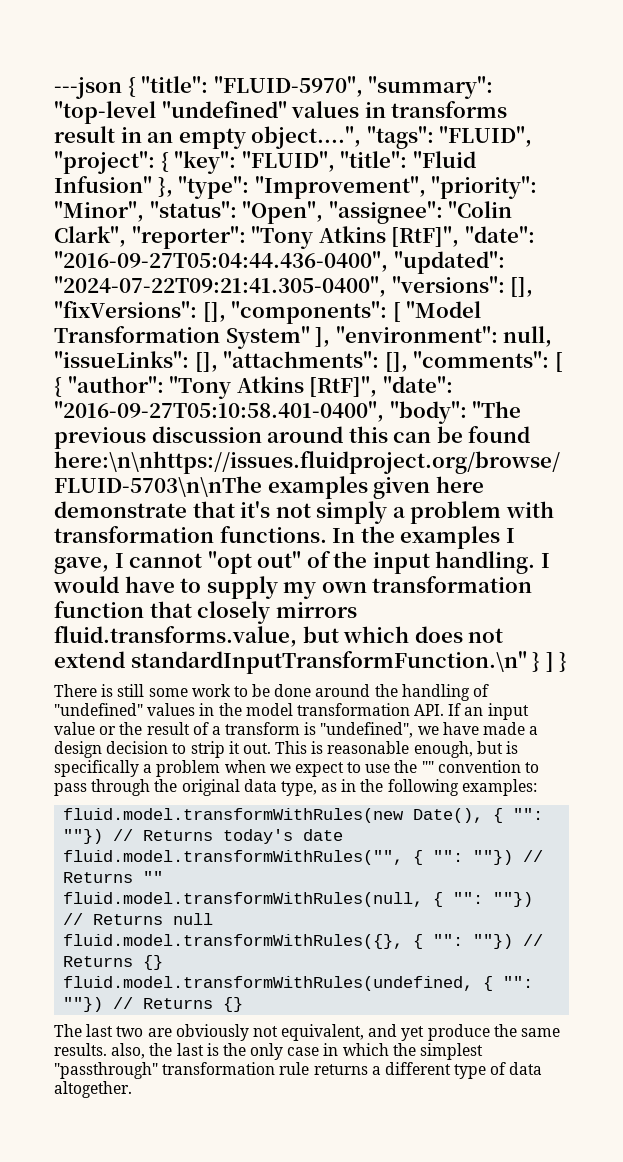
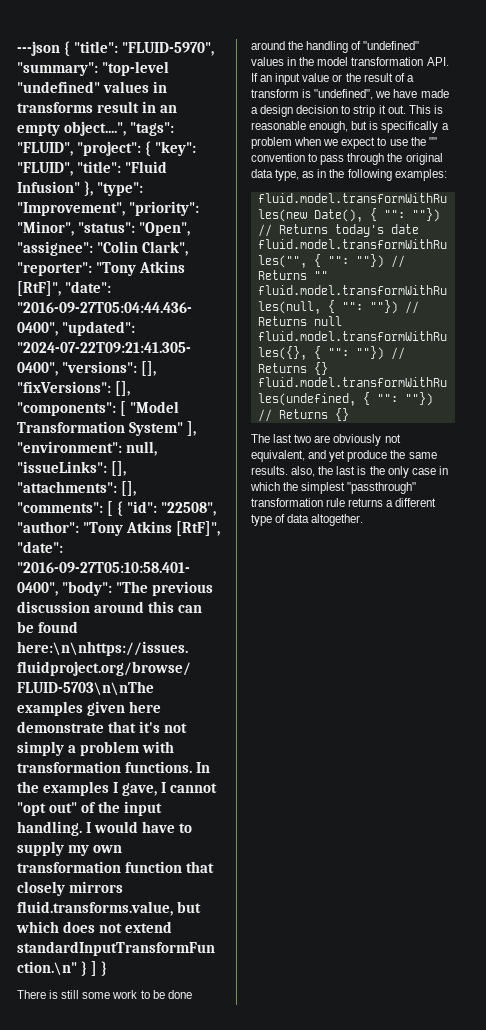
(62, 387) none -> [126,501,216,516] "id": "22508",

